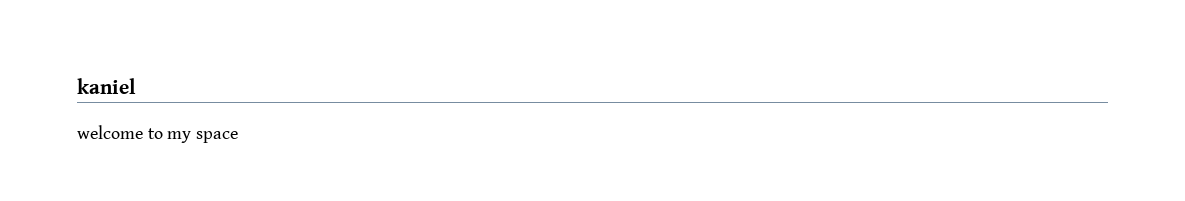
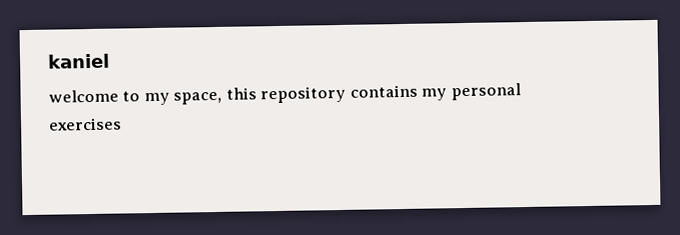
[196,131,239,143] space -> [173,83,521,105] [48,117,122,131] space, this repository contains my personal exercises

